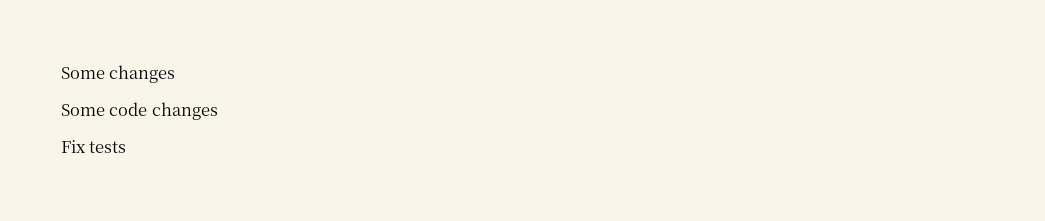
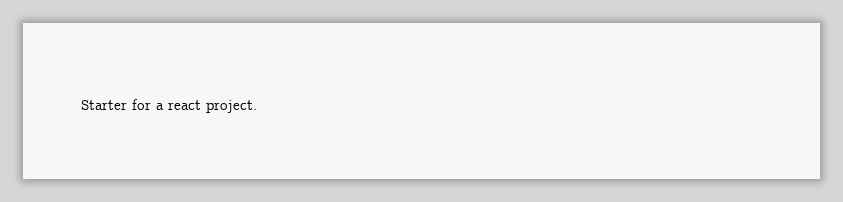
[61,65,176,83] [61,102,218,120] [61,140,127,153] Some changes // Some code changes // Fix tests -> [81,99,257,113] Starter for a react project.

